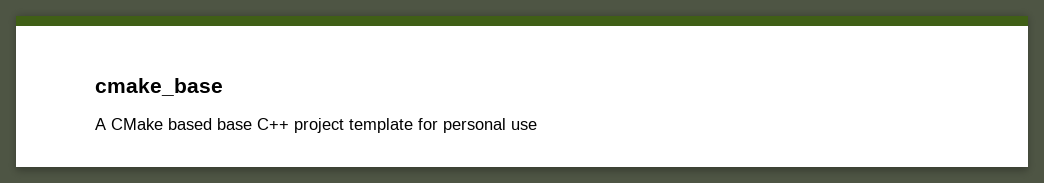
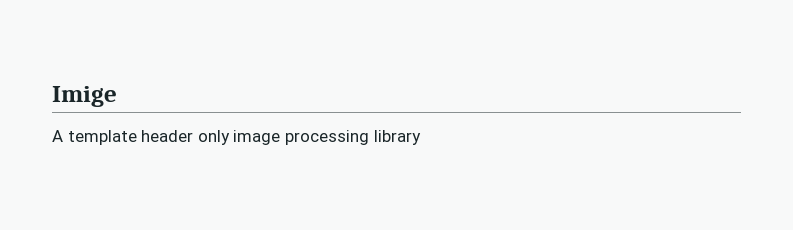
[95,78,223,96] cmake_base -> [52,86,117,107] Imige
[111,118,537,133] CMake based base C++ project template for personal use -> [67,130,421,145] template header only image processing library

